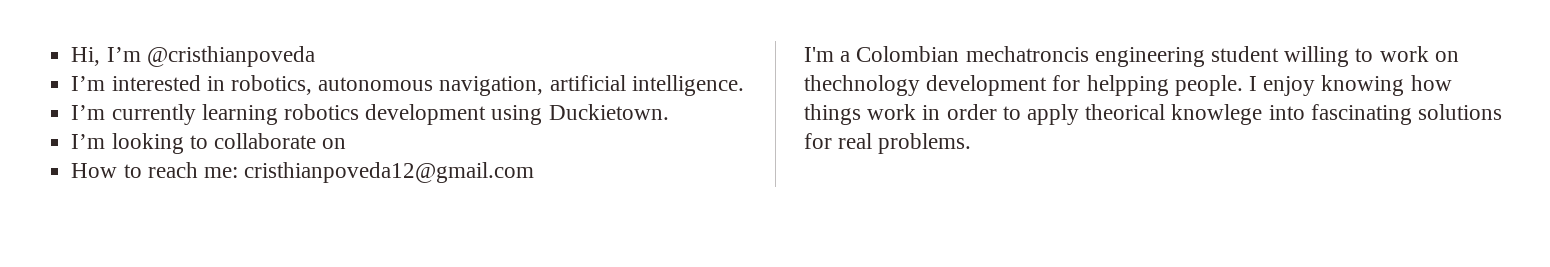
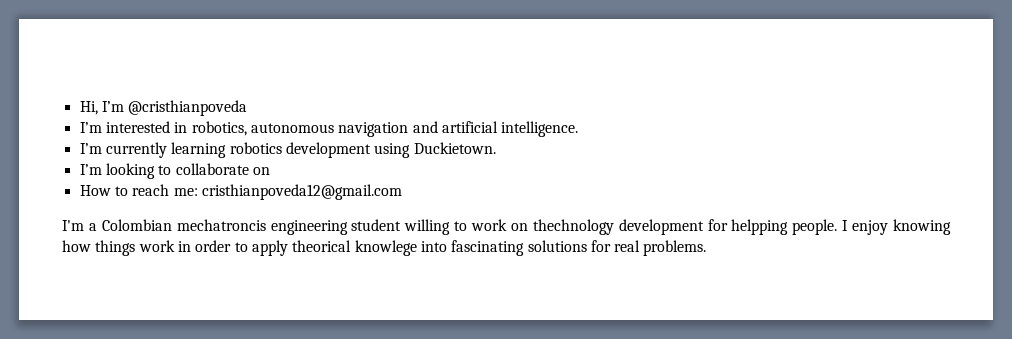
[439,76,544,96] navigation, -> [338,121,438,137] navigation and

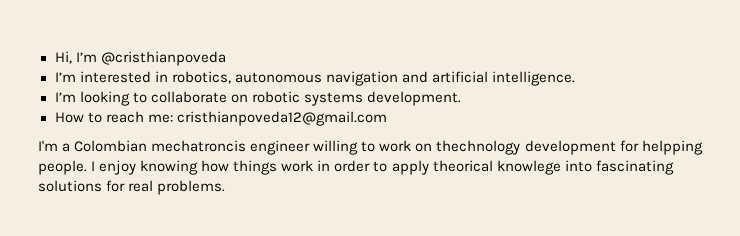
[79,142,496,158] // I’m currently learning robotics development using Duckietown. -> (575, 78) none
(270, 171) none -> [251,91,461,106] robotic systems development.
[270,219,402,235] engineering student -> [250,140,311,155] engineer

